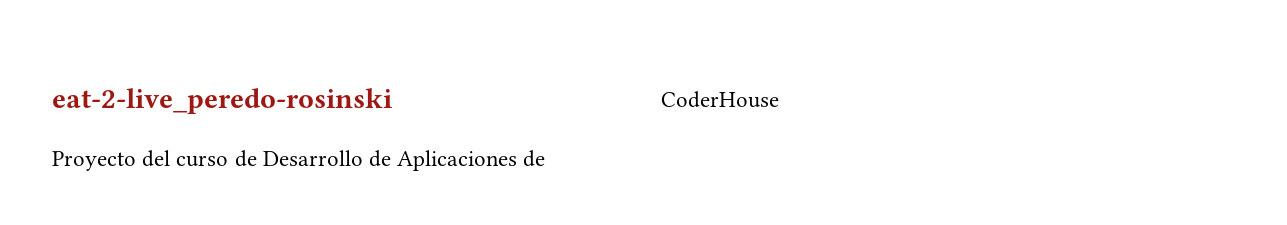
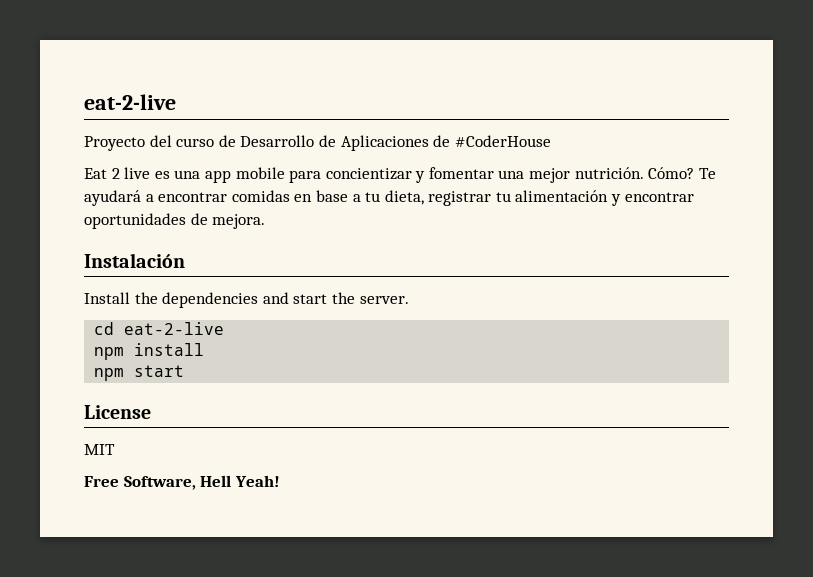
[52,88,392,114] eat-2-live_peredo-rosinski -> [84,94,176,110] eat-2-live
[661,91,779,108] CoderHouse -> [454,135,551,147] [84,167,716,183] [84,190,694,206] [84,213,266,229] [84,253,185,268] [84,292,409,308] [94,322,225,335] [94,343,205,360] [94,365,185,381] [84,405,151,419] [84,444,115,455] [84,475,280,490] #CoderHouse // Eat 2 live es una app mobile para concientizar y fomentar una mejor nutrición. Cómo? Te ayudará a encontrar comidas en base a tu dieta, registrar tu alimentación y encontrar oportunidades de mejora. // Instalación // Install the dependencies and start the server. // cd eat-2-live // npm install // npm start // License // MIT // Free Software, Hell Yeah!

